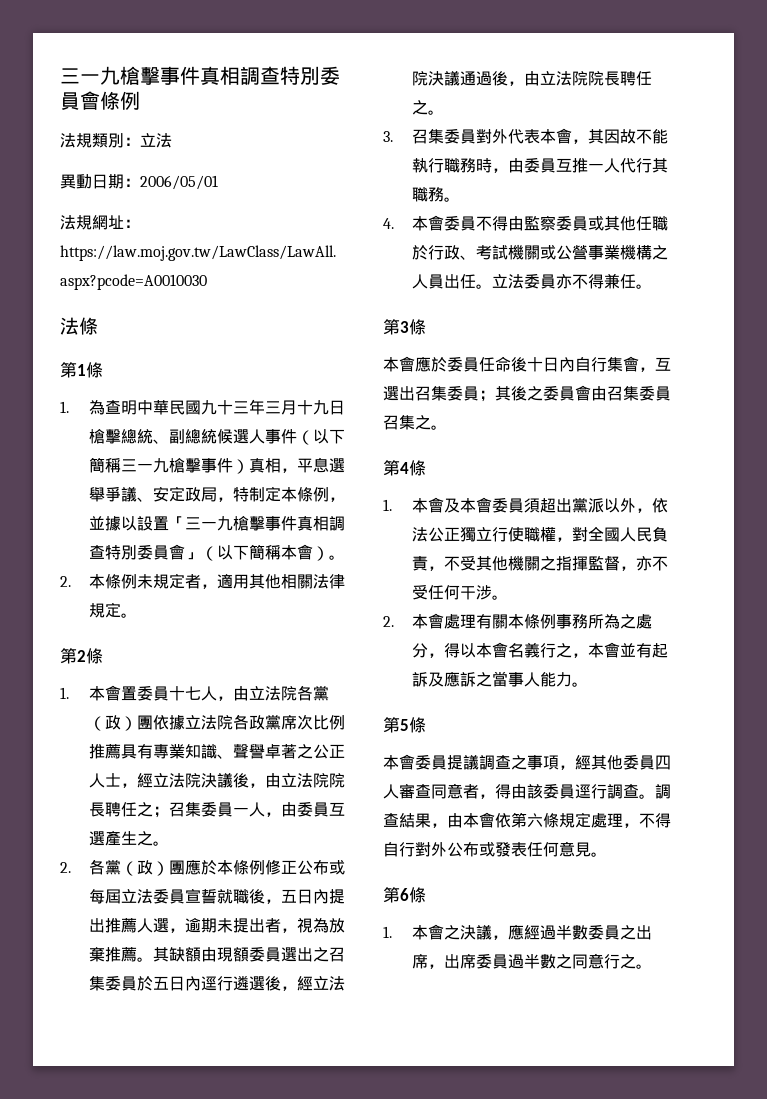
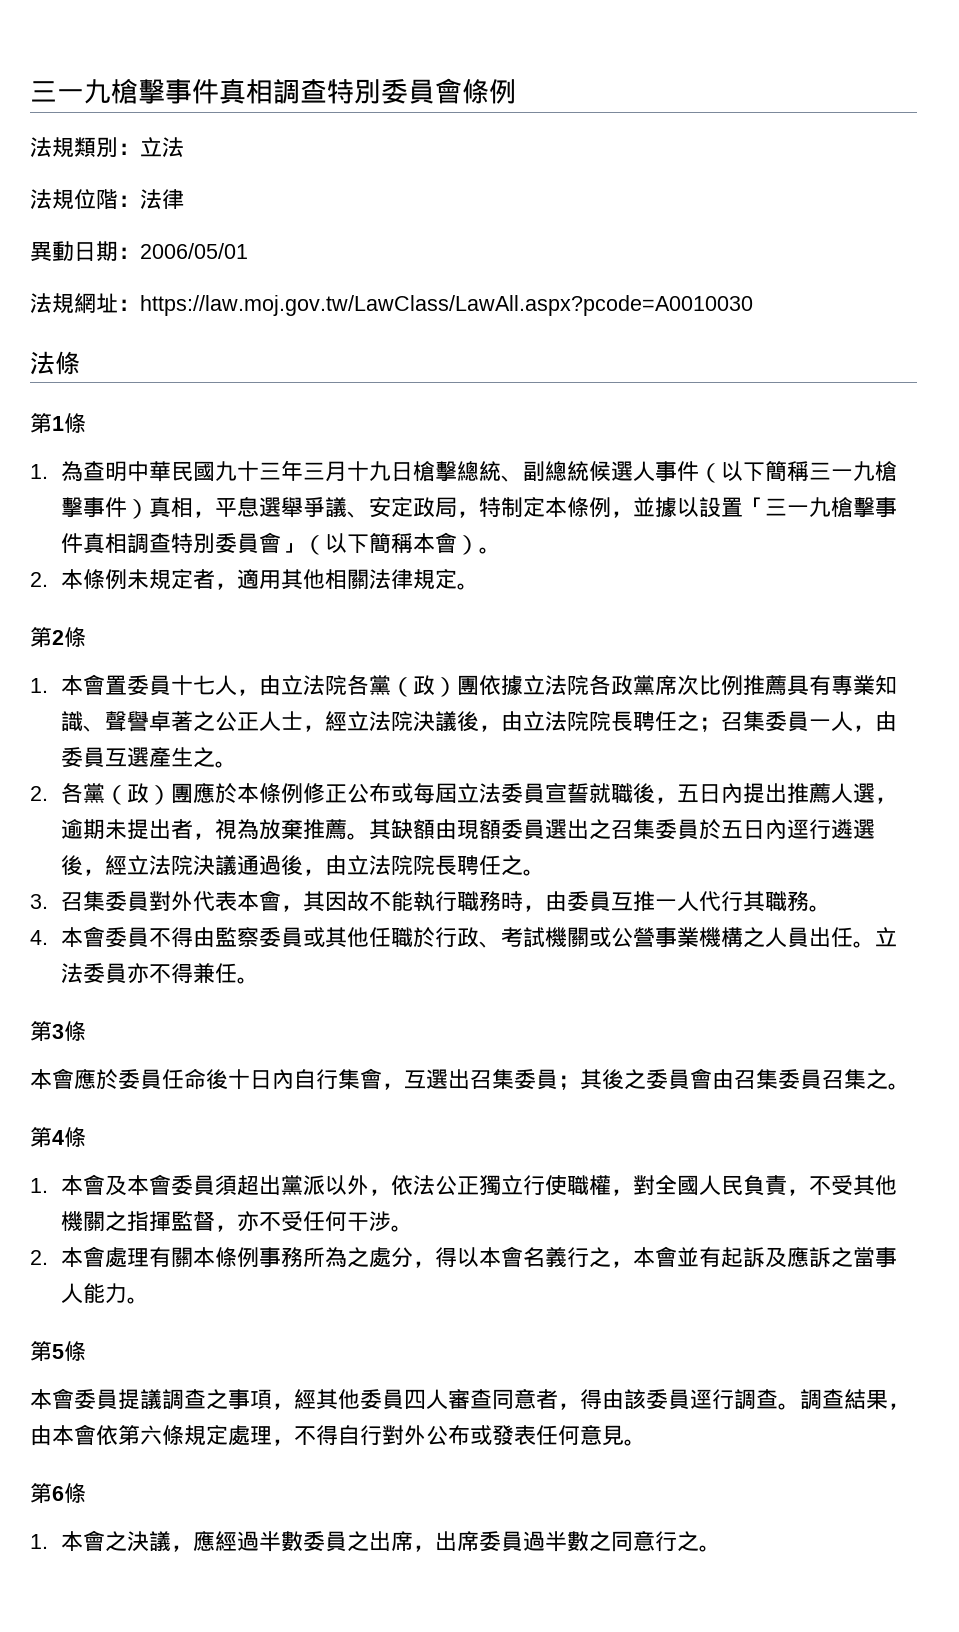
(172, 140) none -> [30,189,184,210] // 法規位階：法律

